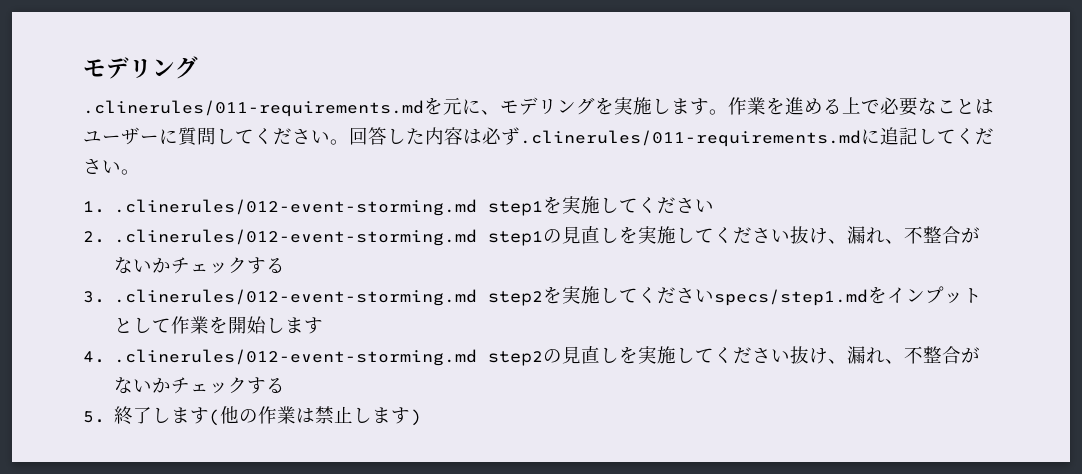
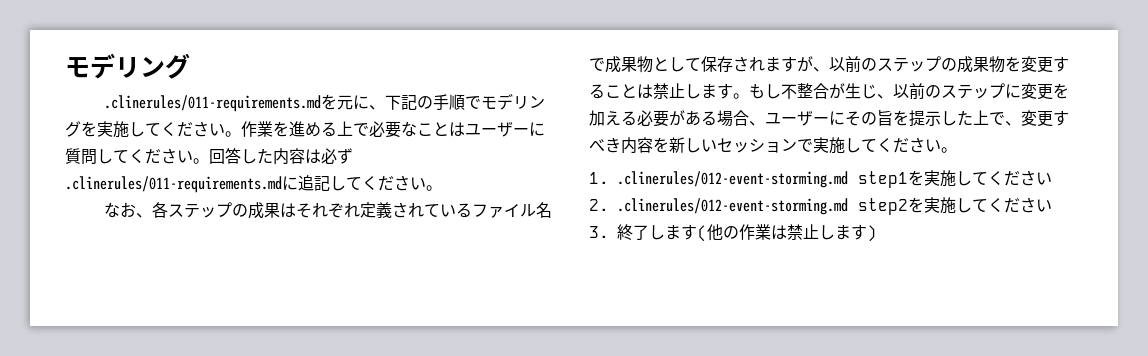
(500, 112) none -> [384,94,481,111] 下記の手順で
[671,98,709,115] ます -> [145,121,225,137] てください
(140, 172) none -> [103,202,552,219] [589,56,1069,73] [589,83,1069,100] [589,110,1069,127] [589,137,957,154] // なお、各ステップの成果はそれぞれ定義されているファイル名で成果物として保存されますが、以前のステップの成果物を変更することは禁止します。もし不整合が生じ、以前のステップに変更を加える必要がある場合、ユーザーにその旨を提示した上で、変更すべき内容を新しいセッションで実施してください。
[488,226,981,246] [114,257,286,274] [83,289,478,306] step1の見直しを実施してください抜け、漏れ、不整合がないかチェックする // 3. .clinerules/012-event-storming.md -> (848, 206) none
[714,286,983,306] [114,316,324,334] [83,346,981,366] [114,377,286,394] [83,411,105,423] specs/step1.mdをインプットとして作業を開始します // 4. .clinerules/012-event-storming.md step2の見直しを実施してください抜け、漏れ、不整合がないかチェックする // 5. -> [589,226,609,238] // 3.

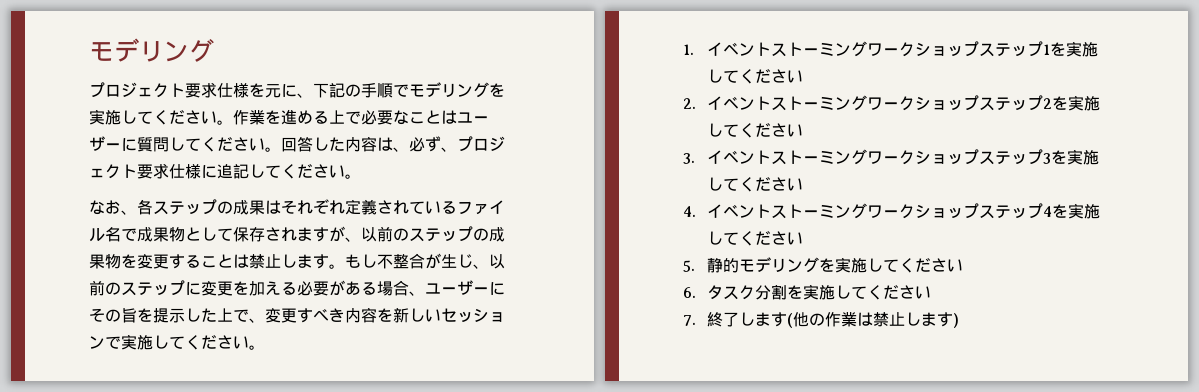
[103,95,321,112] .clinerules/011-requirements.md -> [89,82,249,98] プロジェクト要求仕様
[321,148,353,164] [65,176,282,193] 必ず.clinerules/011-requirements.md -> [393,136,505,152] [89,163,201,179] 、必ず、プロジェクト要求仕様
[617,171,908,188] .clinerules/012-event-storming.md step1 -> [707,41,1051,57] イベントストーミングワークショップステップ1
[617,197,1052,215] [589,226,609,238] .clinerules/012-event-storming.md step2を実施してください // 3. -> [707,95,1101,111] [707,123,804,138] [683,149,1100,165] [707,177,804,192] [683,203,1101,219] [707,231,804,246] [683,257,964,273] [683,284,932,300] [683,315,696,326] イベントストーミングワークショップステップ2を実施してください // 3.イベントストーミングワークショップステップ3を実施してください // 4.イベントストーミングワークショップステップ4を実施してください // 5.静的モデリングを実施してください // 6.タスク分割を実施してください // 7.

